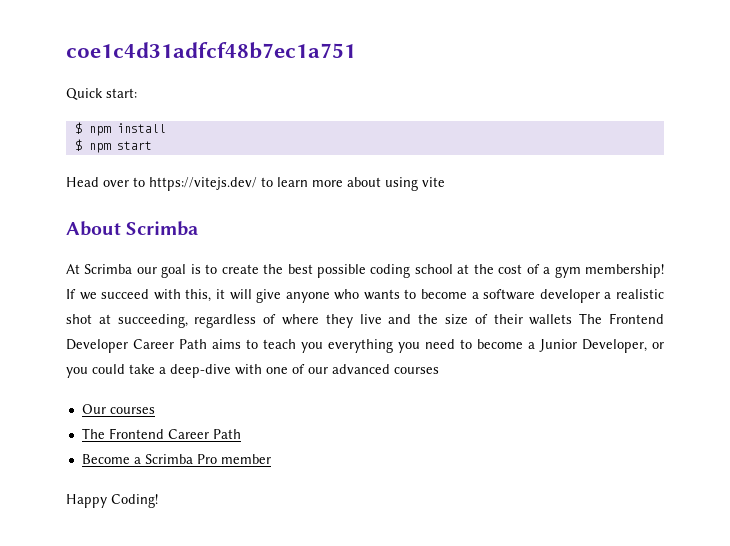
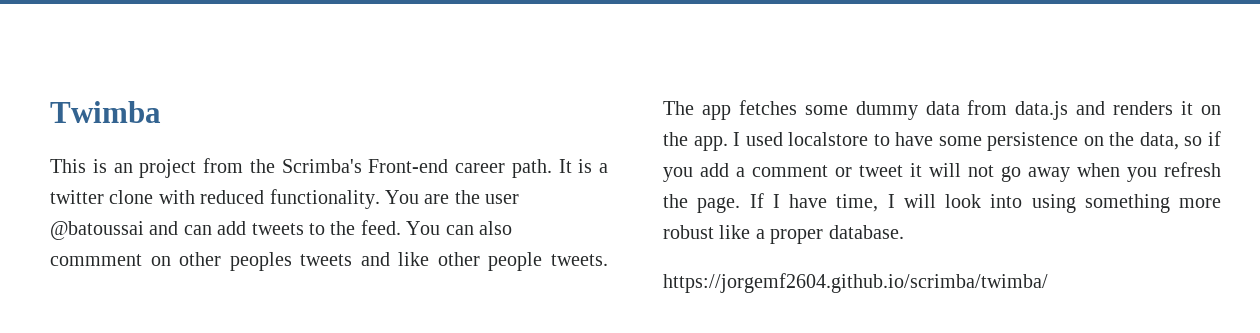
[66,42,356,59] [66,88,137,100] [74,122,166,136] [74,139,152,153] [66,177,445,191] [66,221,199,236] [66,264,665,278] [66,289,664,303] [66,313,664,328] [66,339,664,353] [66,364,439,378] [81,404,155,414] [81,428,241,439] [81,454,271,464] [66,494,158,508] coe1c4d31adfcf48b7ec1a751 // Quick start: // $ npm install // $ npm start // Head over to https://vitejs.dev/ to learn more about using vite // About Scrimba // At Scrimba our goal is to create the best possible coding school at the cost of a gym membership! If we succeed with this, it will give anyone who wants to become a software developer a realistic shot at succeeding, regardless of where they live and the size of their wallets The Frontend Developer Career Path aims to teach you everything you need to become a Junior Developer, or you could take a deep-dive with one of our advanced courses // Our courses // The Frontend Career Path // Become a Scrimba Pro member // Happy Coding! -> [50,101,161,123] [50,158,608,178] [50,189,520,209] [50,220,512,240] [50,252,608,271] [663,100,1221,120] [663,131,1221,151] [663,162,1221,182] [663,193,1221,213] [663,225,904,244] [663,273,1048,293] Twimba // This is an project from the Scrimba's Front-end career path. It is a twitter clone with reduced functionality. You are the user @batoussai and can add tweets to the feed. You can also commment on other peoples tweets and like other people tweets. The app fetches some dummy data from data.js and renders it on the app. I used localstore to have some persistence on the data, so if you add a comment or tweet it will not go away when you refresh the page. If I have time, I will look into using something more robust like a proper database. // https://jorgemf2604.github.io/scrimba/twimba/

